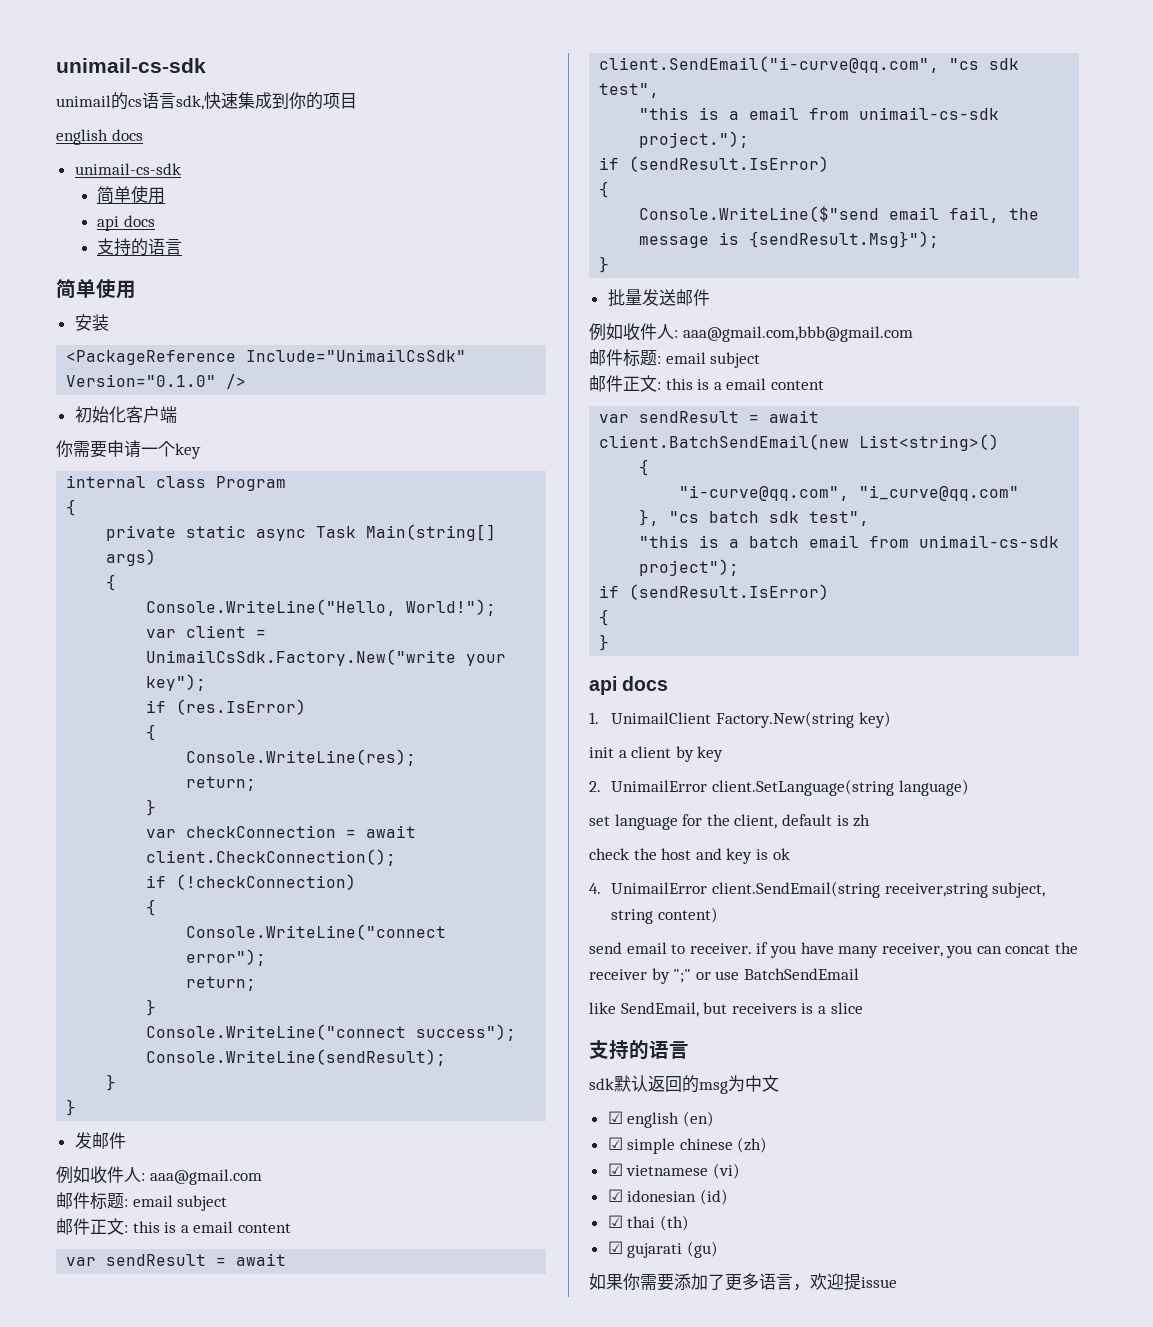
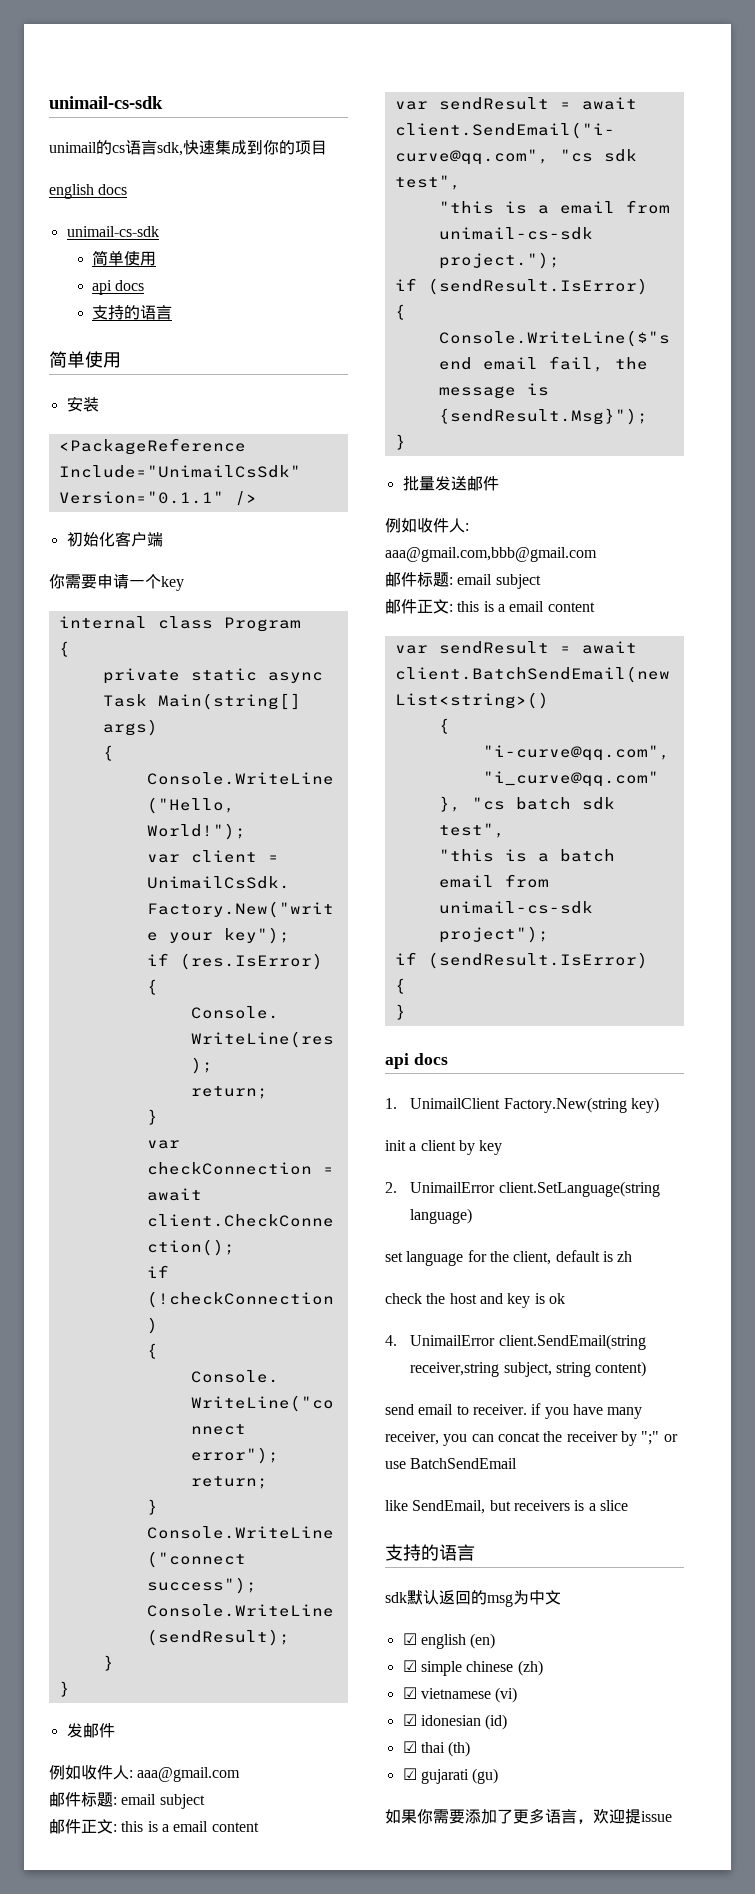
[66,374,217,387] Version="0.1.0" -> [58,491,224,504] Version="0.1.1"

